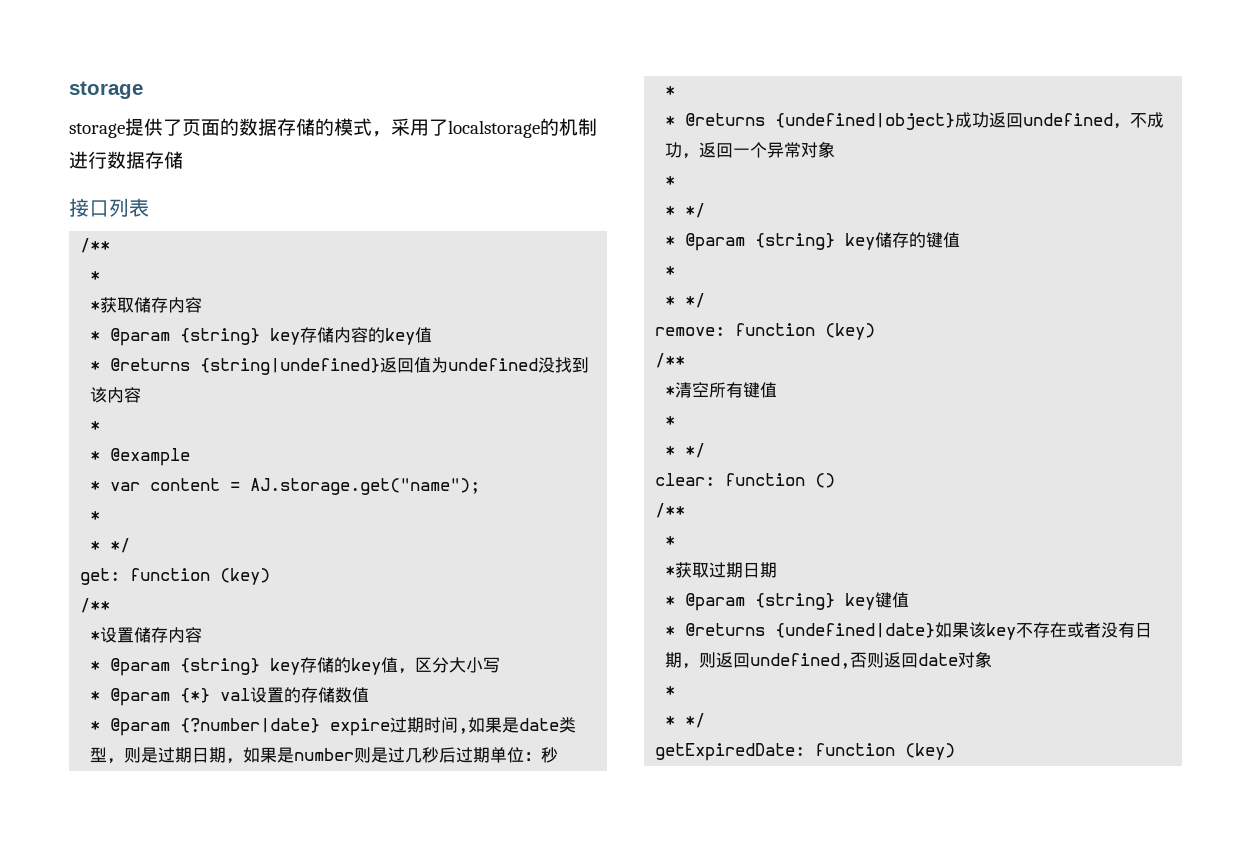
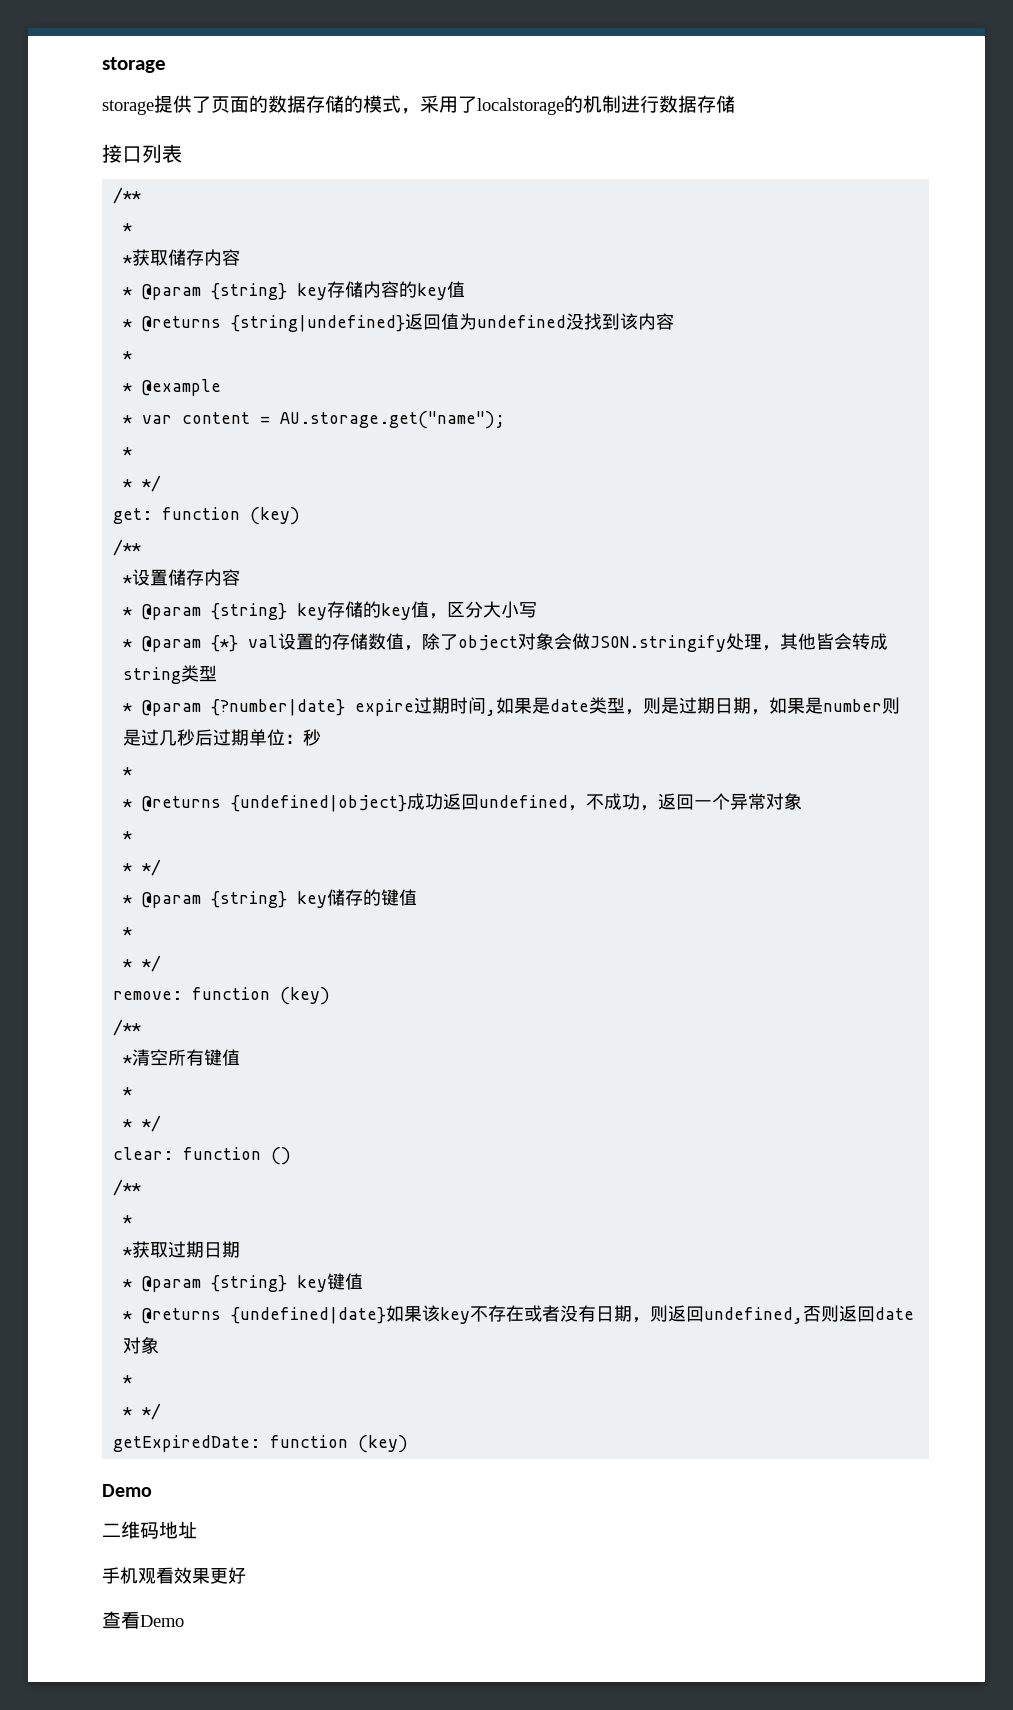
[250,478,481,495] AJ.storage.get("name"); -> [280,411,506,429] AU.storage.get("name");
(370, 695) none -> [404,633,889,652] [123,665,218,684] ，除了object对象会做JSON.stringify处理，其他皆会转成string类型
(956, 751) none -> [102,1484,152,1497] [102,1521,197,1539] [102,1567,246,1584] [102,1611,184,1629] // Demo // 二维码地址 // 手机观看效果更好 // 查看Demo

